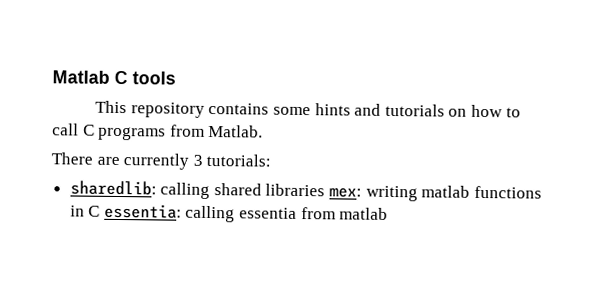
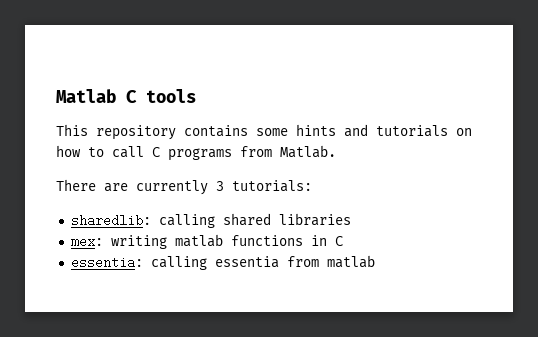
(326, 190) none -> (351, 219) //
(101, 211) none -> (343, 241) //

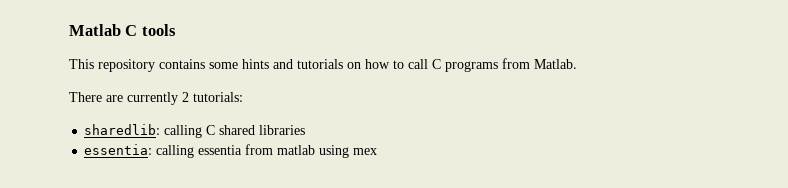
[216,181,224,191] 3 -> [182,92,189,102] 2
(215, 221) none -> [206,125,216,135] C
[70,234,343,249] // mex: writing matlab functions in C -> (306, 130) none
(375, 261) none -> [319,145,378,158] using mex

